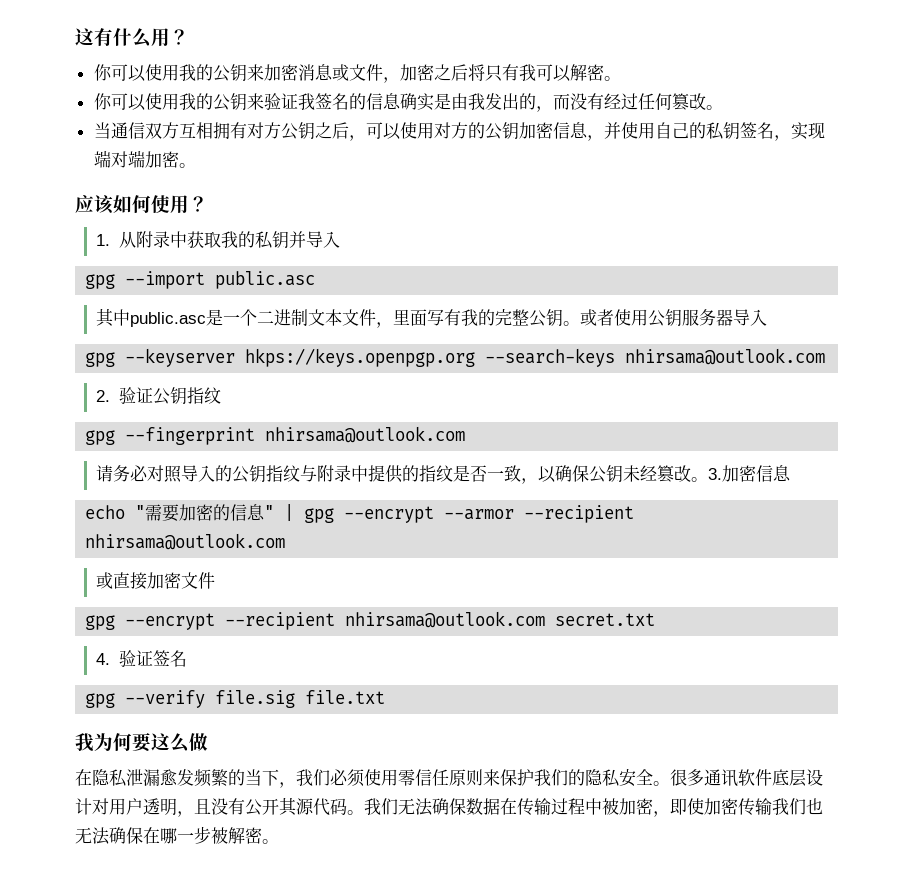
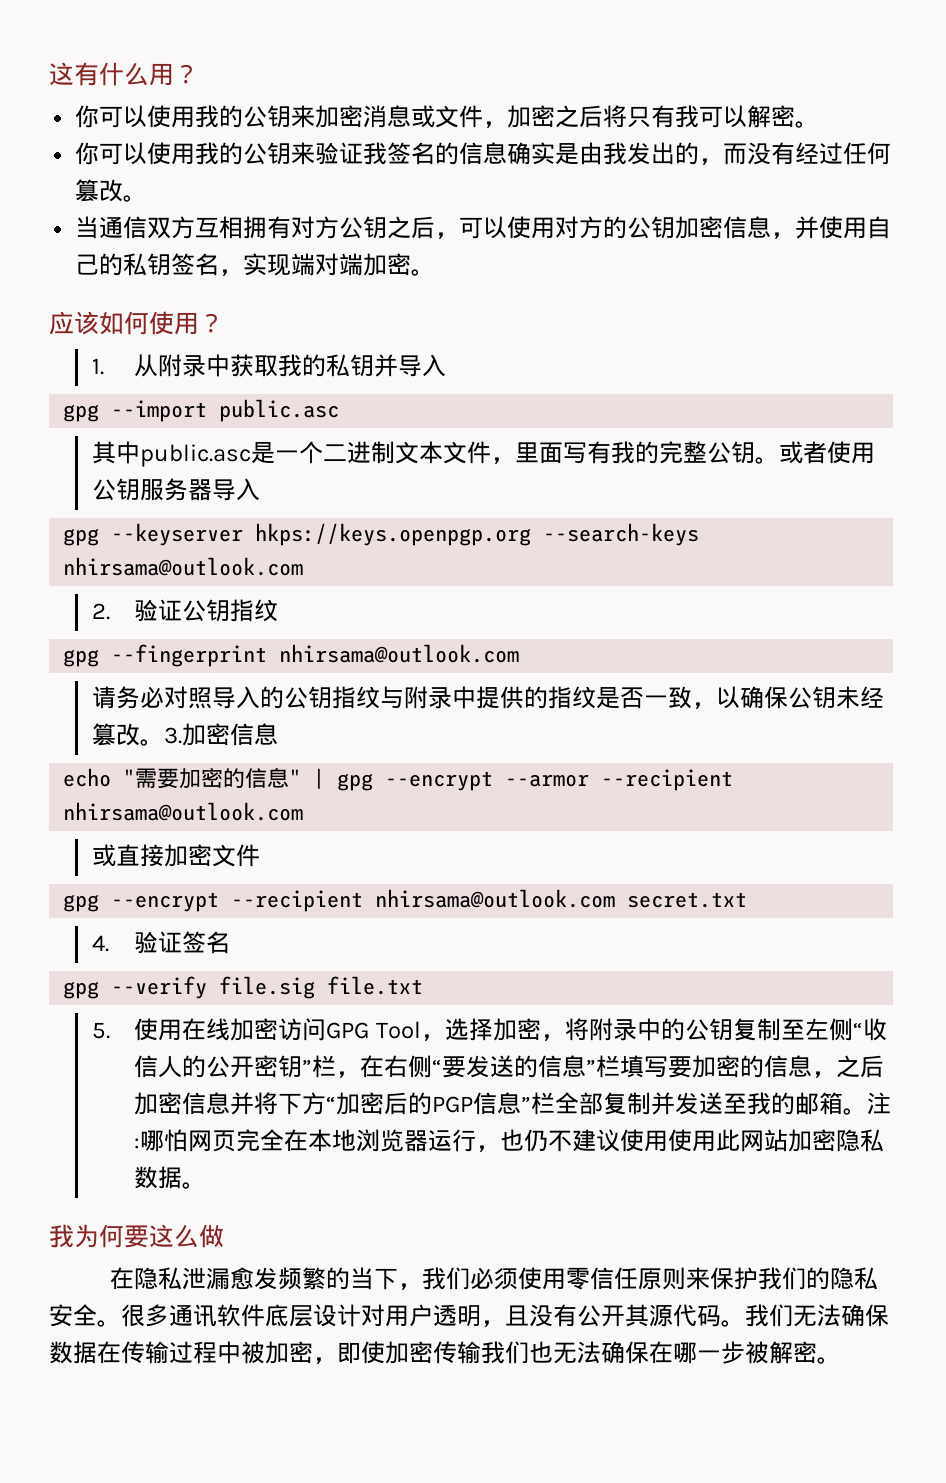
(386, 697) none -> [91,1018,887,1041] [134,1055,885,1078] [134,1092,892,1115] [134,1129,885,1152] [134,1166,207,1189] // 5.使用在线加密访问GPG Tool，选择加密，将附录中的公钥复制至左侧“收信人的公开密钥”栏，在右侧“要发送的信息”栏填写要加密的信息，之后加密信息并将下方“加密后的PGP信息”栏全部复制并发送至我的邮箱。注:哪怕网页完全在本地浏览器运行，也仍不建议使用使用此网站加密隐私数据。

